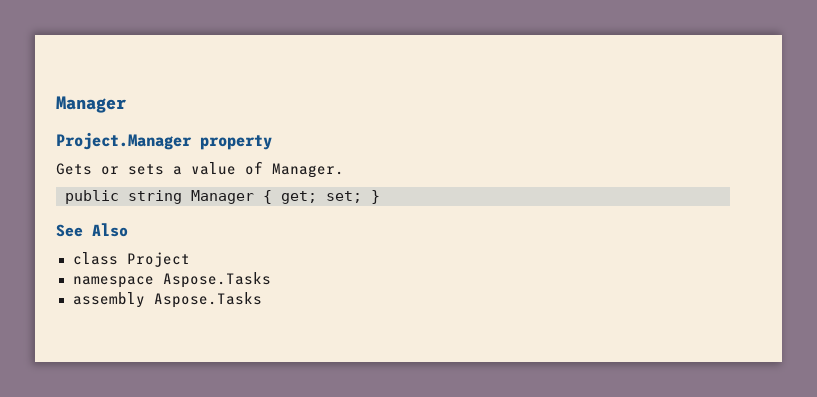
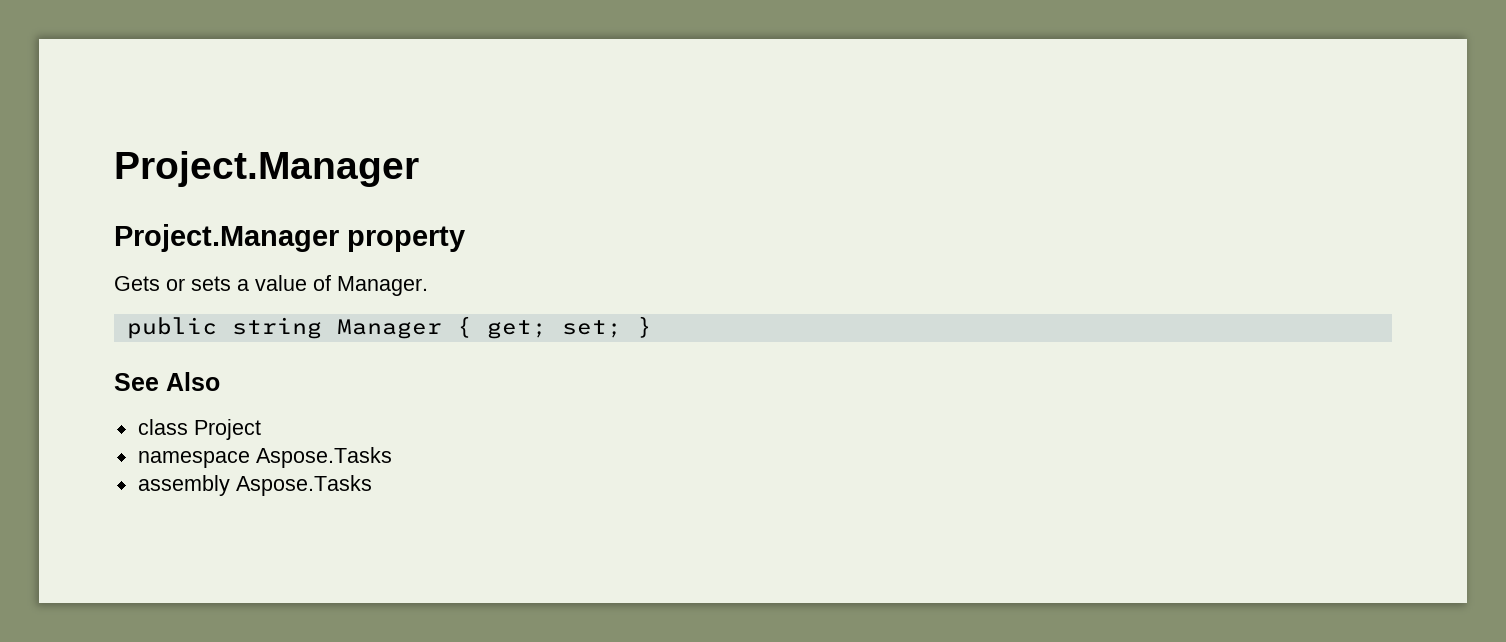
[56,96,126,113] Manager -> [114,151,419,187] Project.Manager

